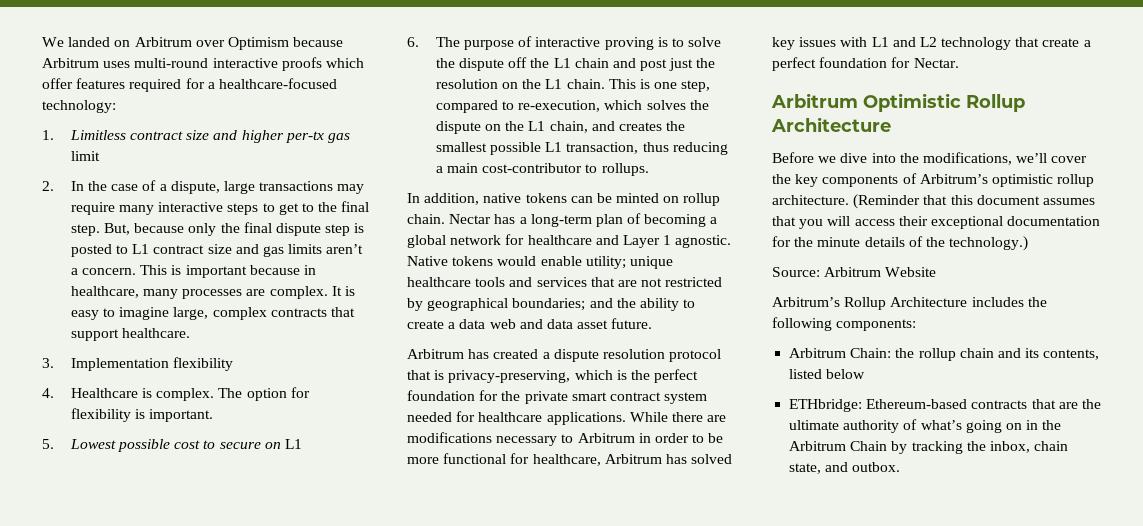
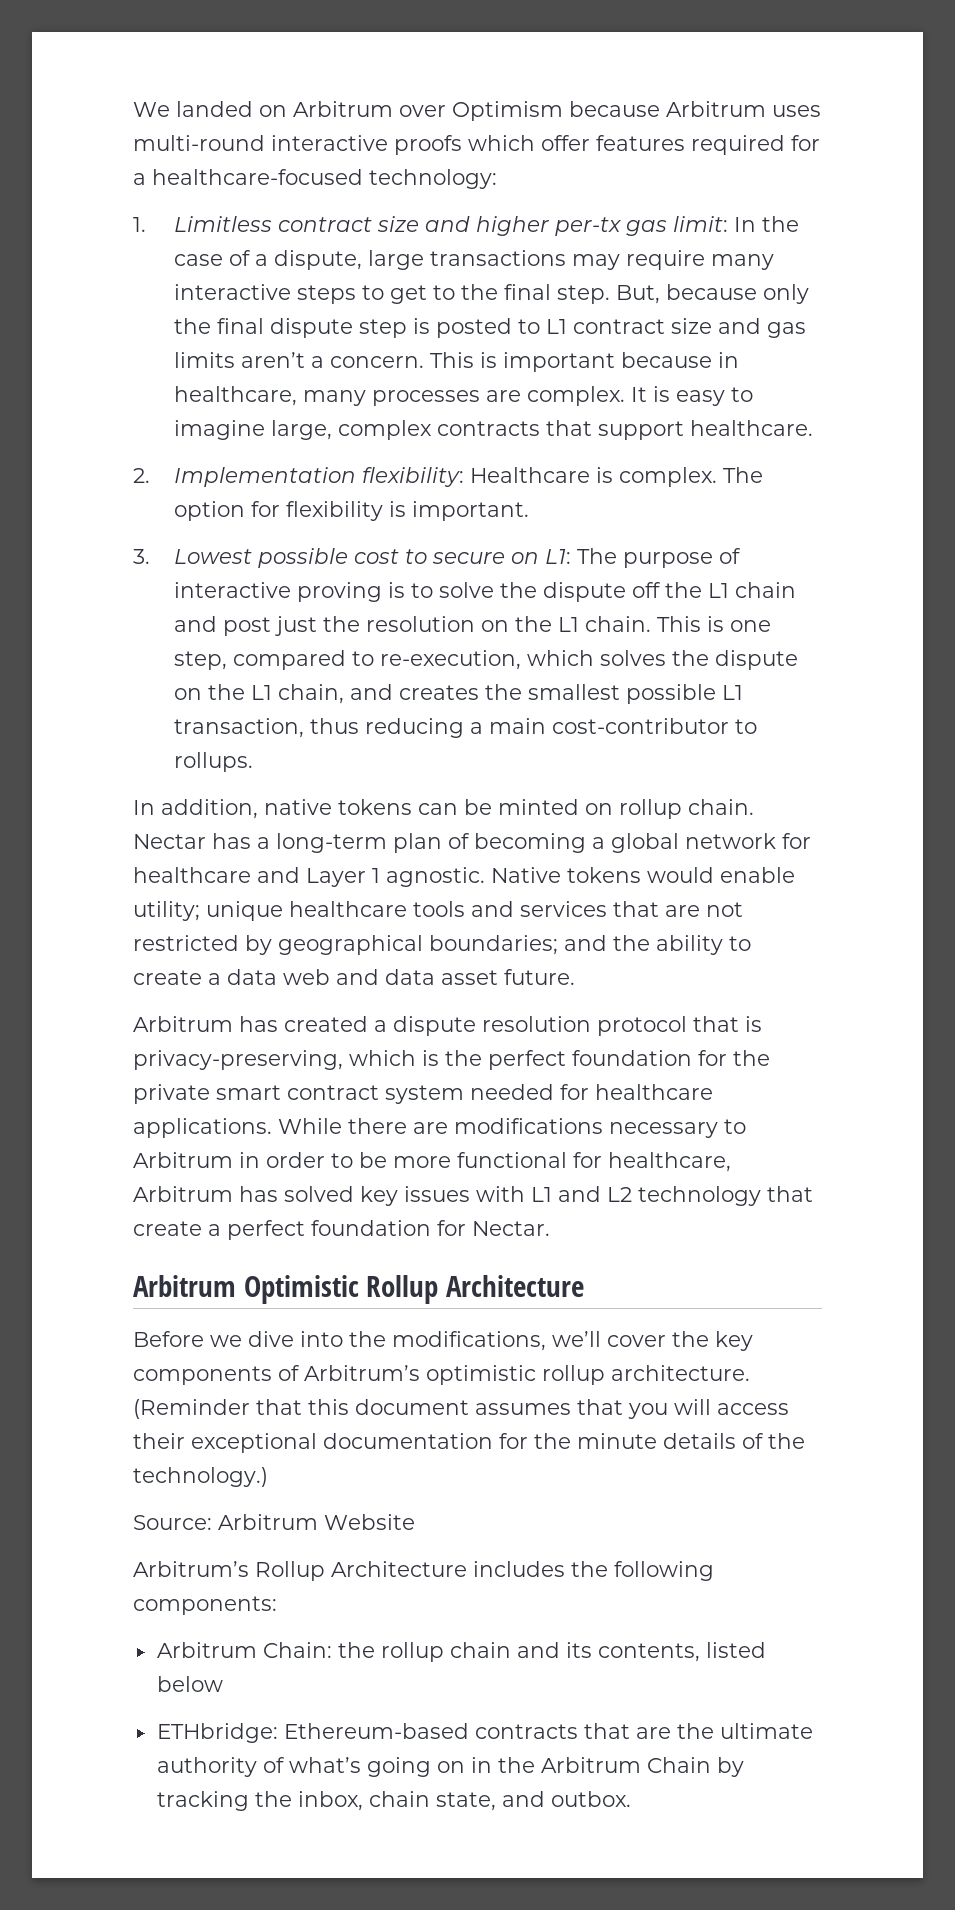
[70,151,100,161] [42,181,54,191] limit // 2. -> [673,216,729,232] limit:
[42,357,233,371] [42,388,54,398] 3. Implementation flexibility // 4. -> [133,467,465,487] 2. Implementation flexibility:
[42,439,54,449] 5. -> [133,549,150,564] 3.
[284,439,302,449] [407,37,419,47] L1 // 6. -> [545,549,572,564] L1:

